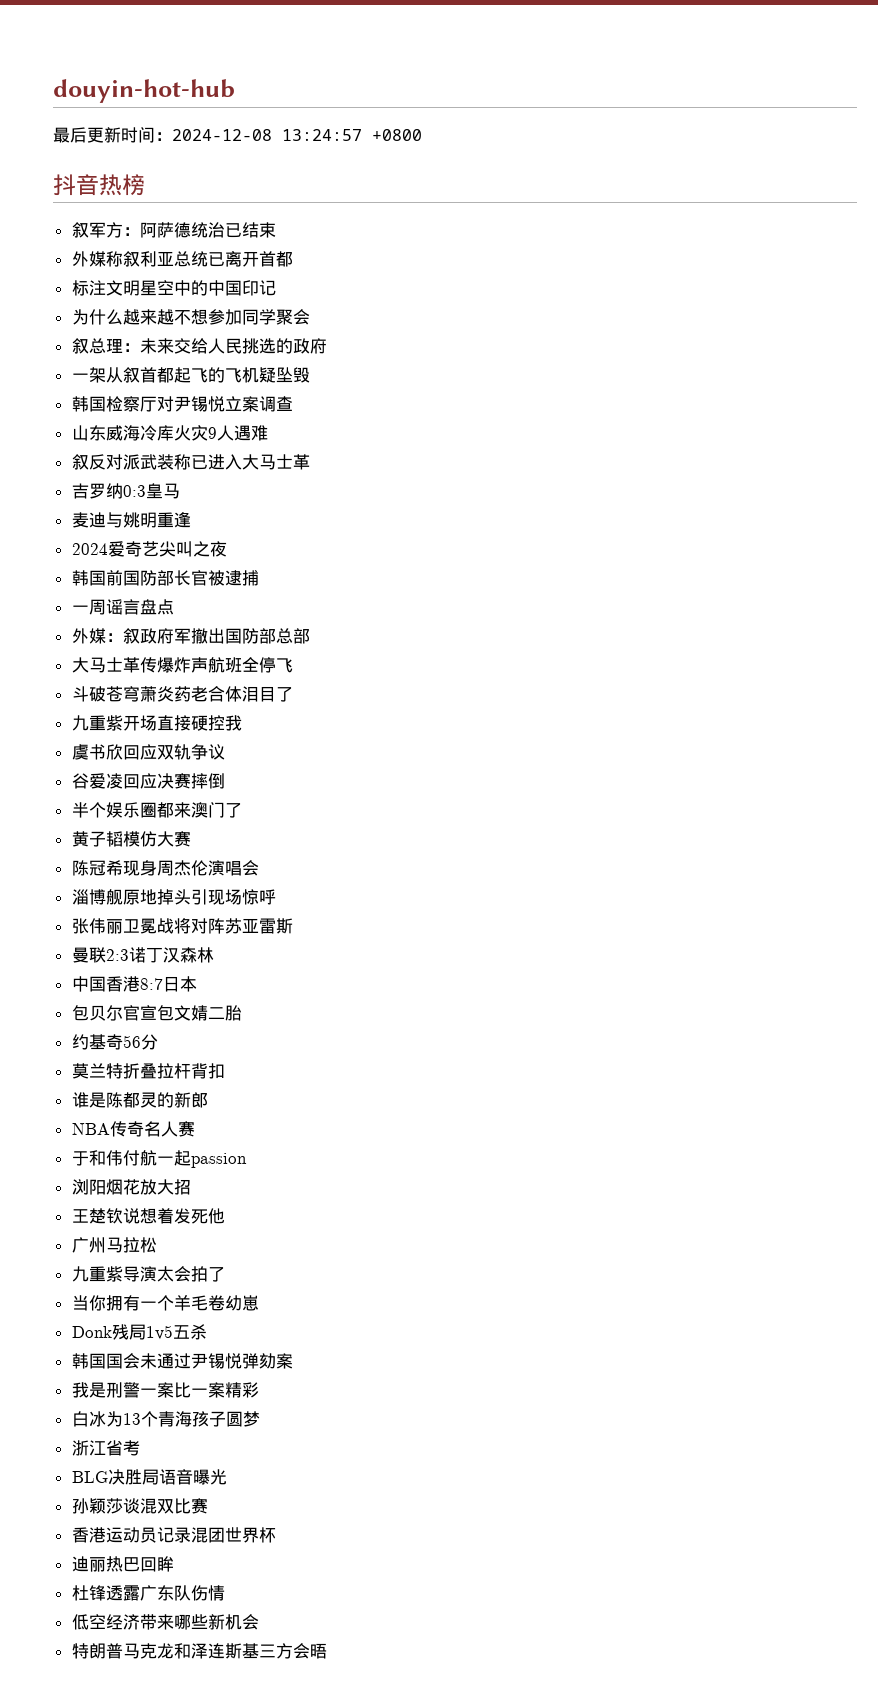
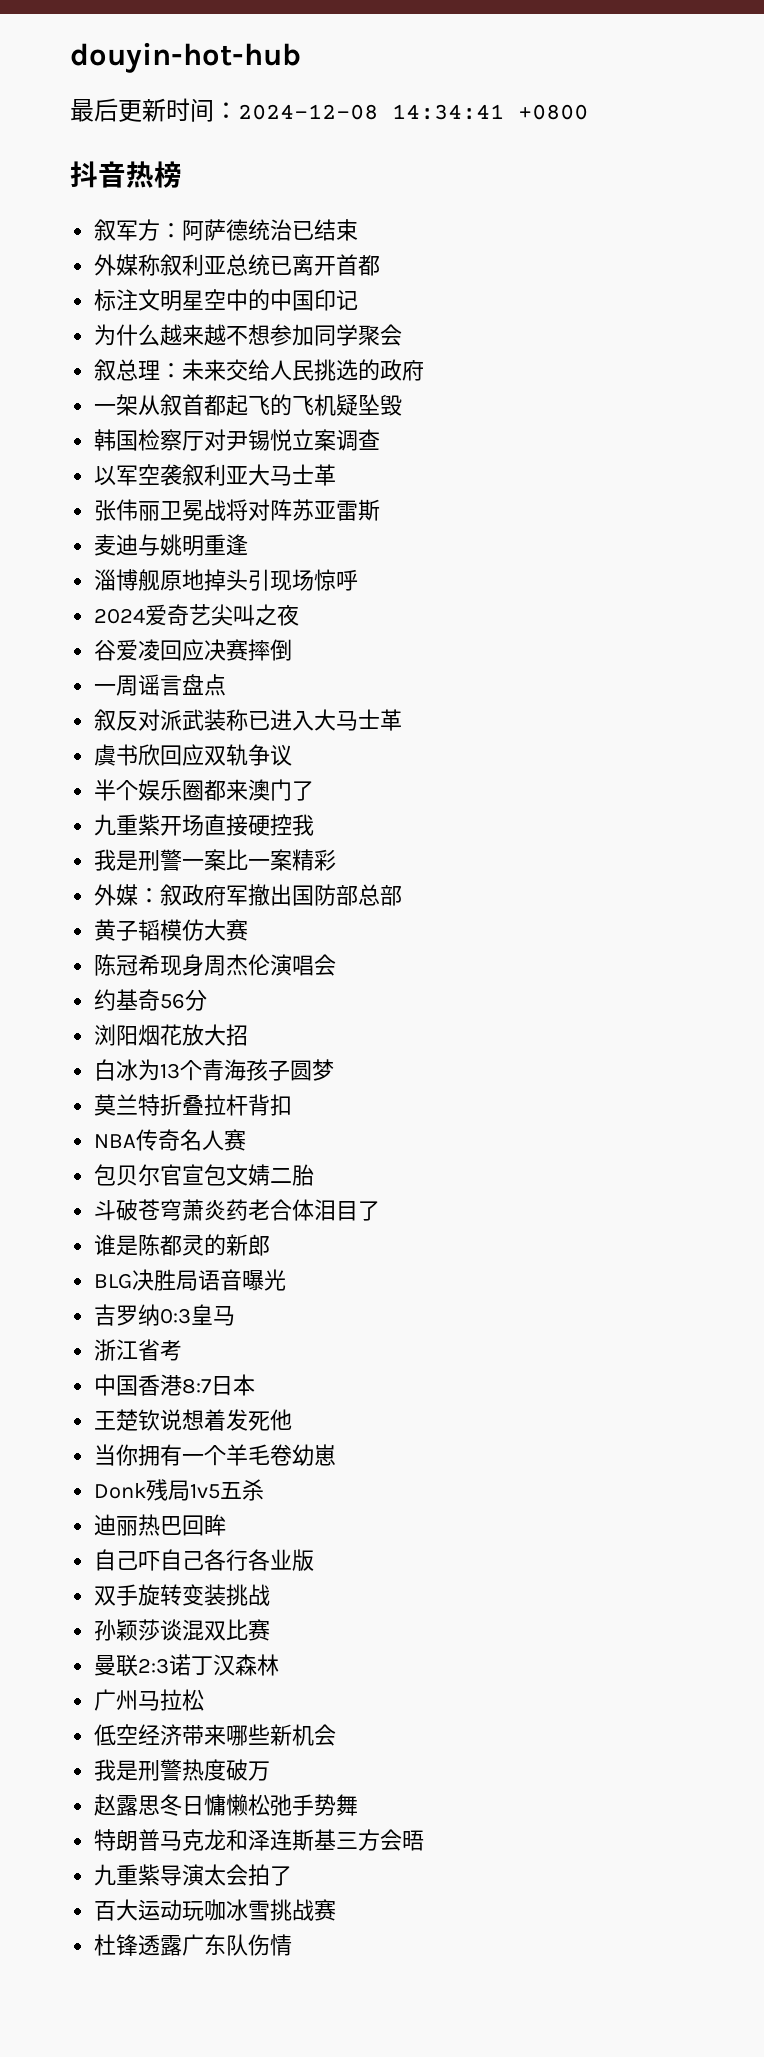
[282,129,362,141] 13:24:57 -> [392,104,504,120] 14:34:41
[71,425,268,441] 山东威海冷库火灾9人遇难 -> [94,464,337,486] [94,499,381,521] [94,534,249,556] [94,569,359,591] [94,604,300,626] [94,639,293,661] [94,674,227,696] 以军空袭叙利亚大马士革 // 张伟丽卫冕战将对阵苏亚雷斯 // 麦迪与姚明重逢 // 淄博舰原地掉头引现场惊呼 // 2024爱奇艺尖叫之夜 // 谷爱凌回应决赛摔倒 // 一周谣言盘点
[71,483,180,499] [71,512,191,528] [71,541,227,557] [71,570,259,586] [71,599,174,615] 吉罗纳0:3皇马 // 麦迪与姚明重逢 // 2024爱奇艺尖叫之夜 // 韩国前国防部长官被逮捕 // 一周谣言盘点 -> [94,744,293,766] [94,779,315,801] [94,814,315,836] [94,849,337,871] 虞书欣回应双轨争议 // 半个娱乐圈都来澳门了 // 九重紫开场直接硬控我 // 我是刑警一案比一案精彩
[71,657,293,673] [71,686,293,702] [71,715,242,731] [71,744,225,760] [71,773,225,789] [71,802,242,818] // 大马士革传爆炸声航班全停飞 // 斗破苍穹萧炎药老合体泪目了 // 九重紫开场直接硬控我 // 虞书欣回应双轨争议 // 谷爱凌回应决赛摔倒 // 半个娱乐圈都来澳门了 -> (403, 895) none
[71,889,276,905] [71,918,293,934] [71,947,214,963] [71,976,197,992] 淄博舰原地掉头引现场惊呼 // 张伟丽卫冕战将对阵苏亚雷斯 // 曼联2:3诺丁汉森林 // 中国香港8:7日本 -> [94,989,208,1011] [94,1024,249,1046] [94,1059,335,1081] [94,1094,293,1116] [94,1129,247,1151] 约基奇56分 // 浏阳烟花放大招 // 白冰为13个青海孩子圆梦 // 莫兰特折叠拉杆背扣 // NBA传奇名人赛
[71,1034,158,1050] [71,1063,225,1079] [71,1092,208,1108] [71,1121,195,1137] [71,1150,247,1168] [71,1179,191,1195] 约基奇56分 // 莫兰特折叠拉杆背扣 // 谁是陈都灵的新郎 // NBA传奇名人赛 // 于和伟付航一起passion // 浏阳烟花放大招 -> [94,1199,381,1221] [94,1234,271,1256] [94,1269,287,1291] [94,1304,236,1326] [94,1339,183,1361] [94,1374,256,1396] 斗破苍穹萧炎药老合体泪目了 // 谁是陈都灵的新郎 // BLG决胜局语音曝光 // 吉罗纳0:3皇马 // 浙江省考 // 中国香港8:7日本
[71,1237,157,1253] [71,1266,225,1282] // 广州马拉松 // 九重紫导演太会拍了 -> (293, 1420) none
[71,1353,293,1369] [71,1382,259,1398] [71,1411,260,1427] [71,1440,140,1456] [71,1469,227,1485] [71,1498,208,1514] [71,1527,276,1543] [71,1556,174,1572] [71,1585,225,1601] 韩国国会未通过尹锡悦弹劾案 // 我是刑警一案比一案精彩 // 白冰为13个青海孩子圆梦 // 浙江省考 // BLG决胜局语音曝光 // 孙颖莎谈混双比赛 // 香港运动员记录混团世界杯 // 迪丽热巴回眸 // 杜锋透露广东队伤情 -> [94,1514,227,1536] [94,1549,315,1571] [94,1584,271,1606] [94,1619,271,1641] [94,1654,280,1677] [94,1689,205,1711] 迪丽热巴回眸 // 自己吓自己各行各业版 // 双手旋转变装挑战 // 孙颖莎谈混双比赛 // 曼联2:3诺丁汉森林 // 广州马拉松
(259, 1622) none -> [94,1759,271,1781] [94,1794,359,1816] // 我是刑警热度破万 // 赵露思冬日慵懒松弛手势舞
(327, 1651) none -> [94,1864,293,1886] [94,1899,337,1921] [94,1934,293,1956] // 九重紫导演太会拍了 // 百大运动玩咖冰雪挑战赛 // 杜锋透露广东队伤情

